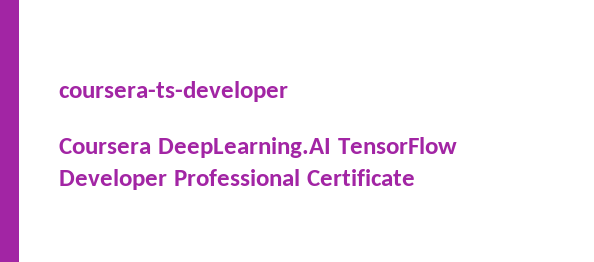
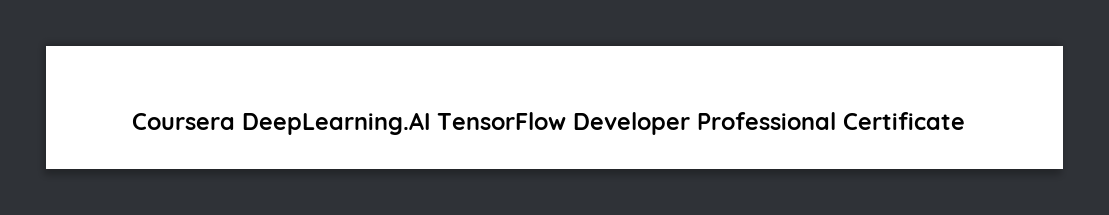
[59,81,288,102] coursera-ts-developer // -> (132, 121) none

